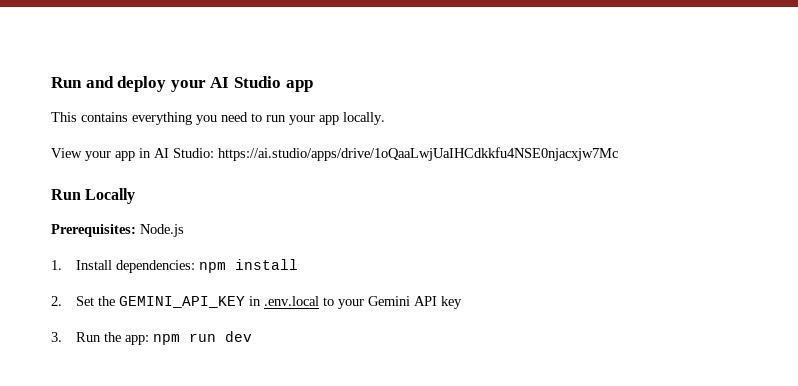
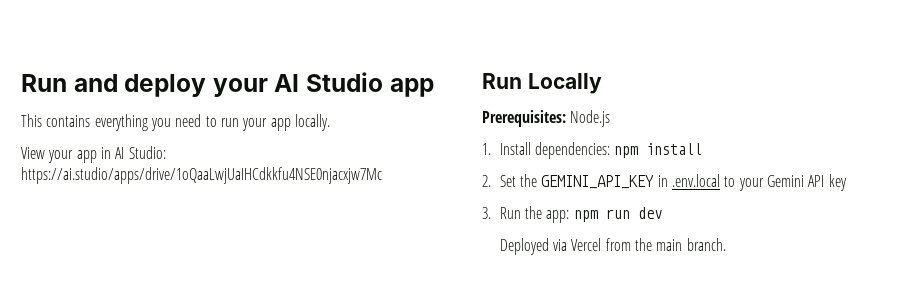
(253, 336) none -> [499,238,726,255] // Deployed via Vercel from the main branch.

